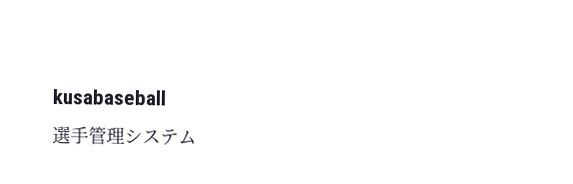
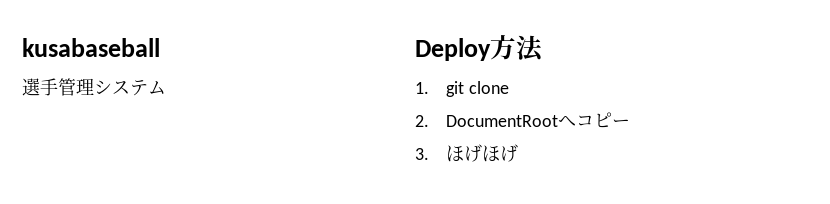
(197, 137) none -> [415,35,544,62] [415,81,510,97] [415,112,631,128] [415,144,519,162] // Deploy方法 // 1. git clone // 2. DocumentRootへコピー // 3.ほげほげ

